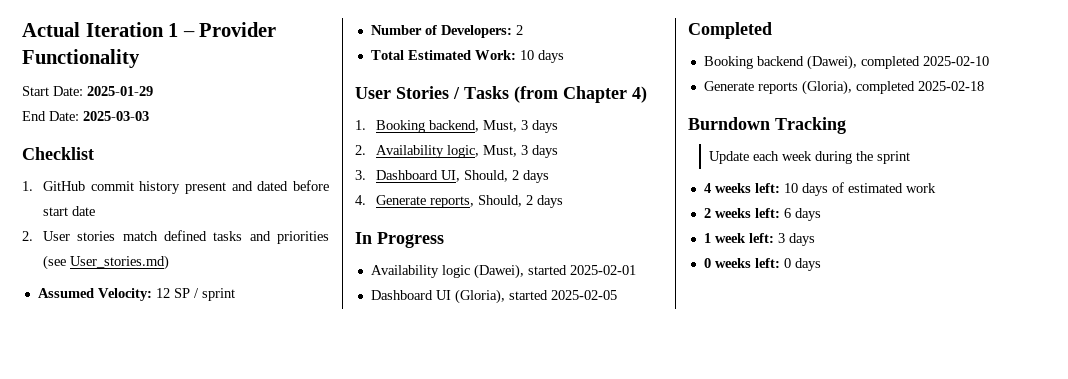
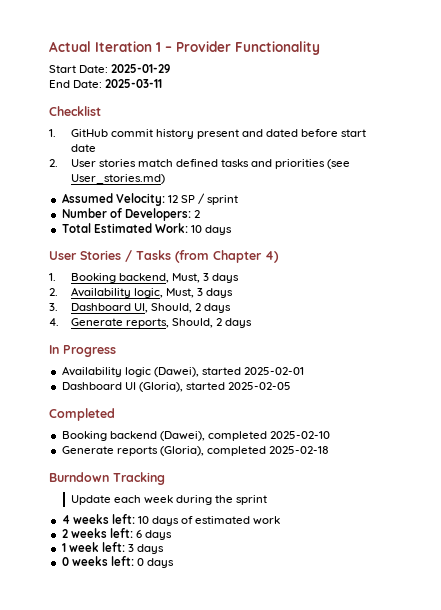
[83,111,149,121] 2025-03-03 -> [105,79,163,88] 2025-03-11

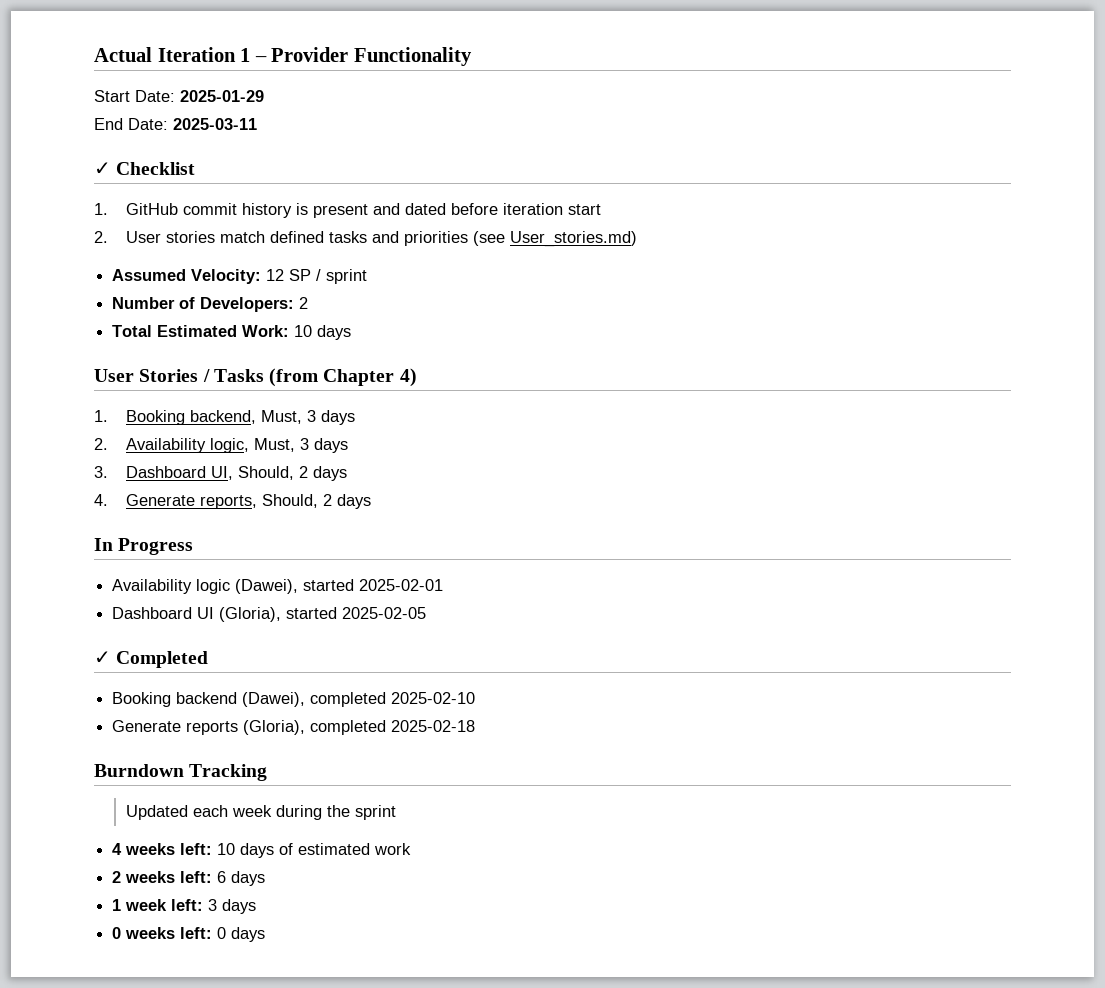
(163, 83) none -> [94,162,111,175] ✓
(194, 134) none -> [295,203,308,215] is
(339, 133) none -> [502,203,563,215] iteration
[70,144,96,152] date -> (601, 209) none
(292, 386) none -> [94,651,111,664] ✓
[70,495,111,505] Update -> [125,805,188,820] Updated

